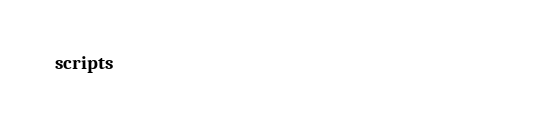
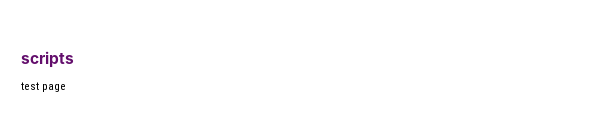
(113, 64) none -> [21,82,67,92] // test page

